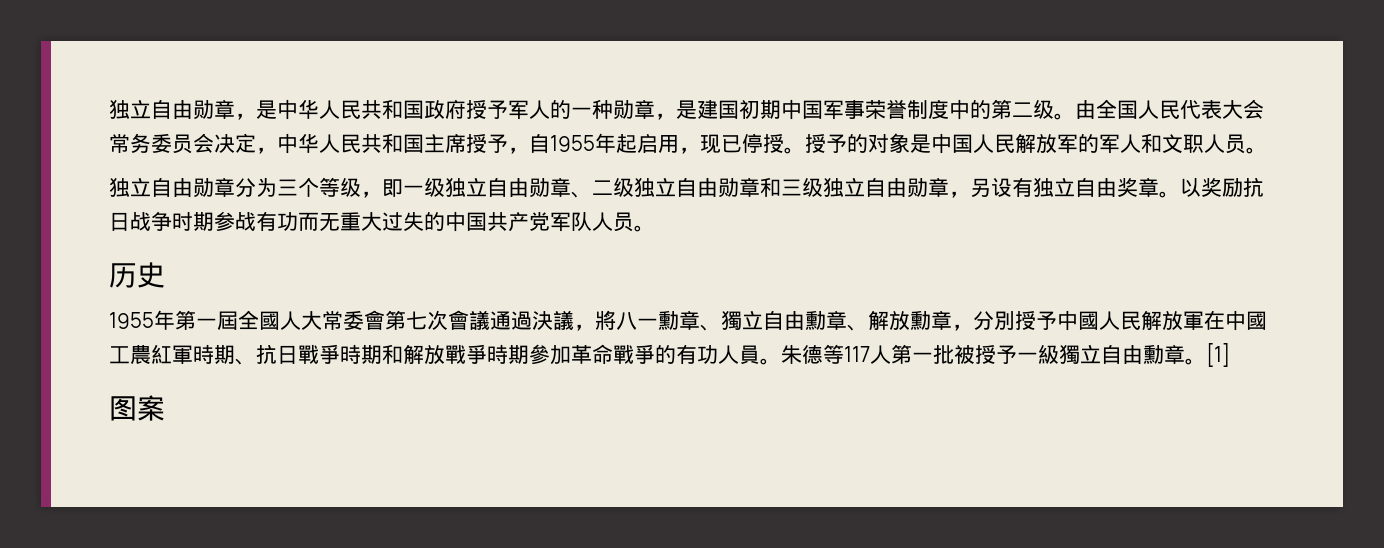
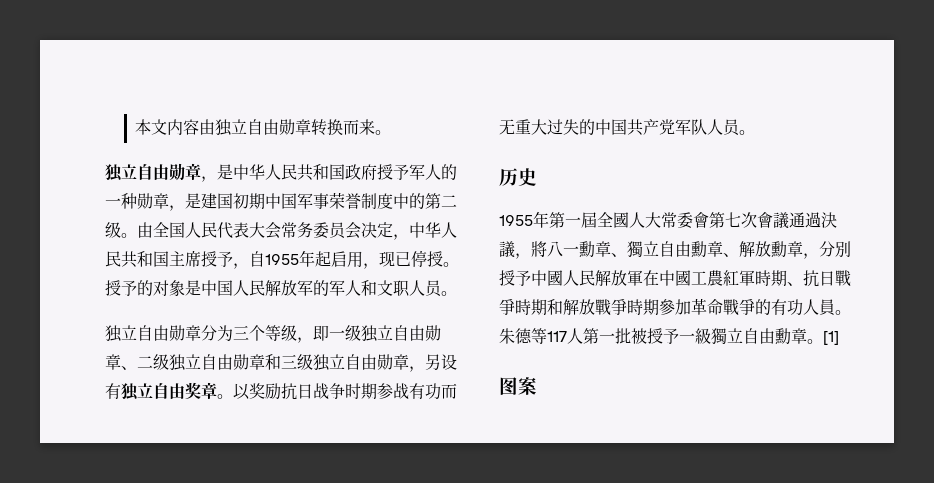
(109, 109) none -> [135,119,392,136] 本文内容由独立自由勋章转换而来。 //

